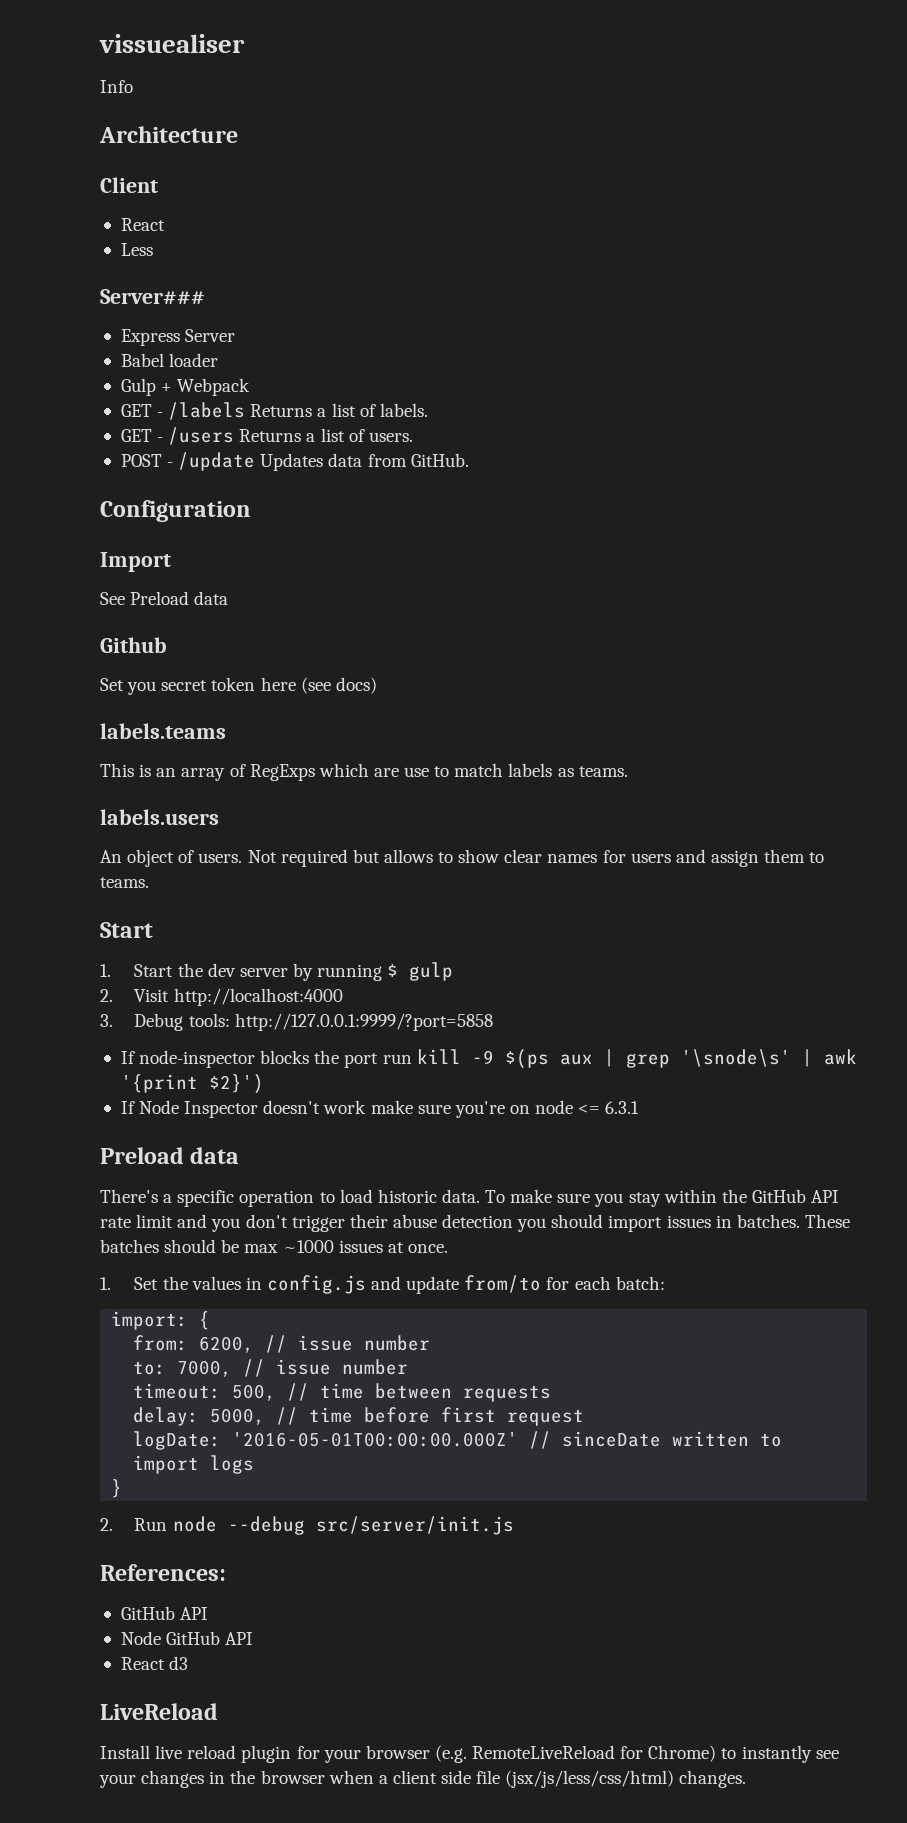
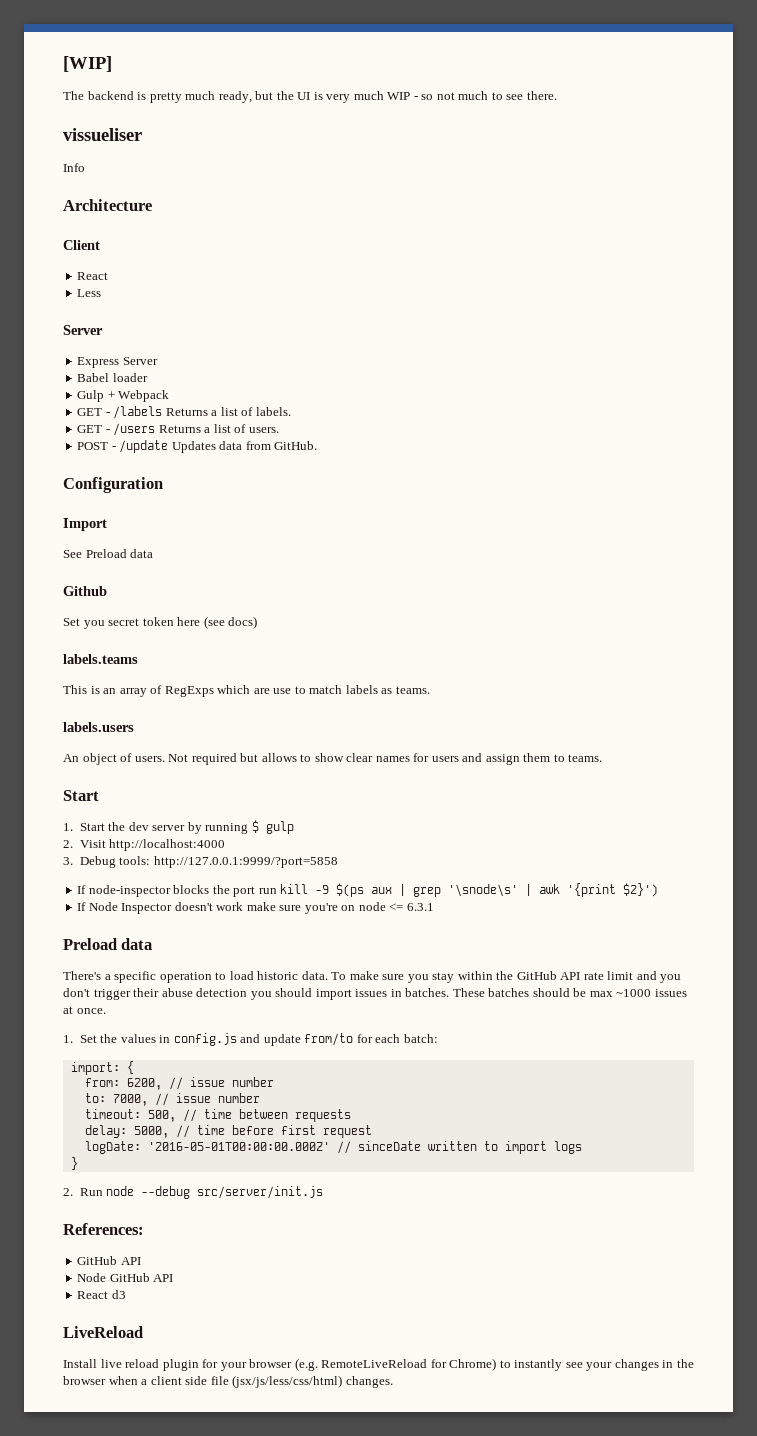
[99,34,245,53] vissuealiser -> [63,56,112,72] [63,91,557,103] [63,128,142,141] [WIP] // The backend is pretty much ready, but the UI is very much WIP - so not much to see there. // vissueliser
[100,289,205,305] Server### -> [63,325,103,335] Server

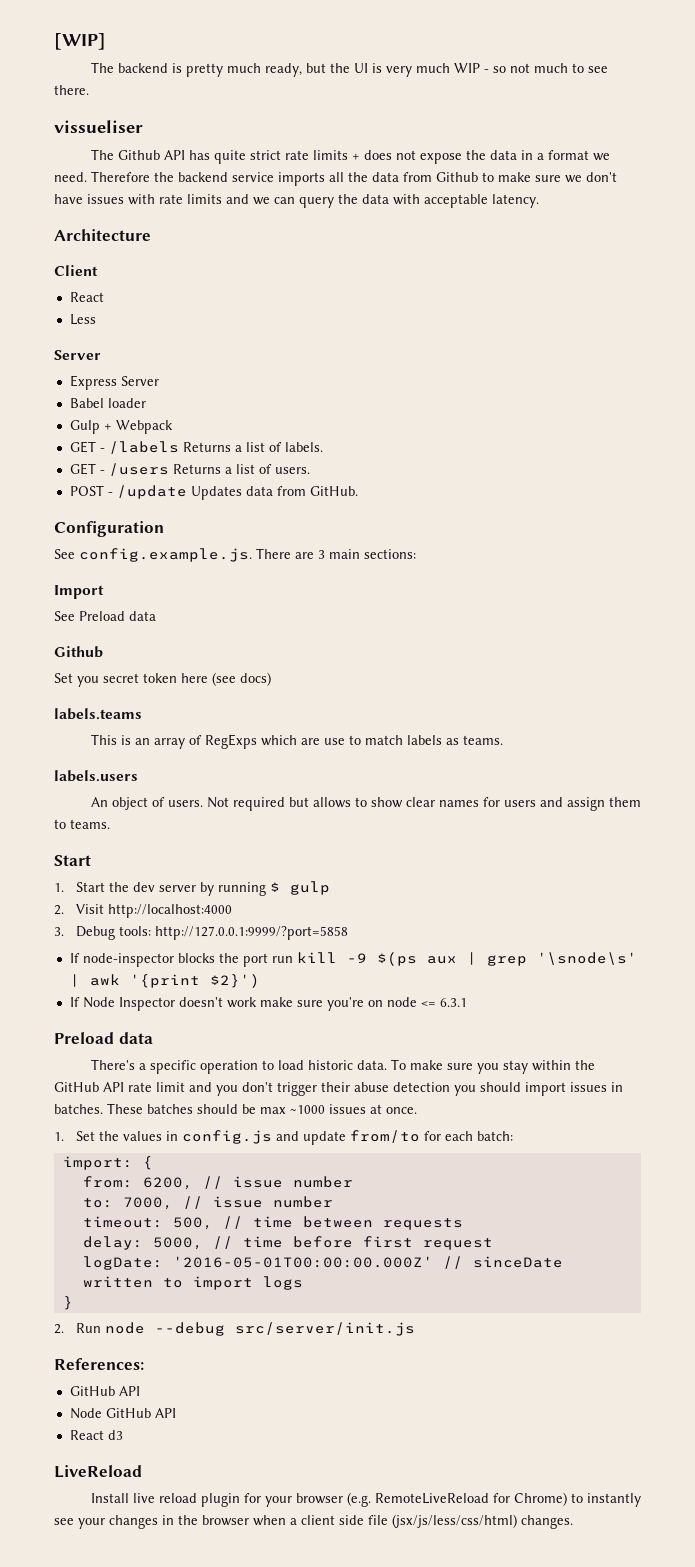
[63,163,85,172] Info -> [90,149,610,164] [54,171,617,186] [54,194,539,208] The Github API has quite strict rate limits + does not expose the data in a format we need. Therefore the backend service imports all the data from Github to make sure we don't have issues with rate limits and we can query the data with acceptable latency.
(163, 485) none -> [54,548,416,562] // See config.example.js. There are 3 main sections:

